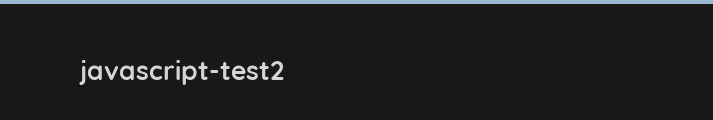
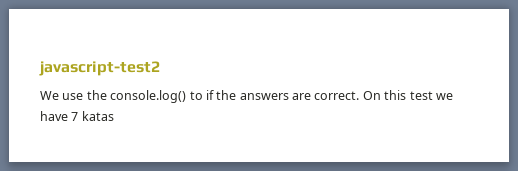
(284, 72) none -> [40,90,453,103] [40,111,114,121] // We use the console.log() to if the answers are correct. On this test we have 7 katas

